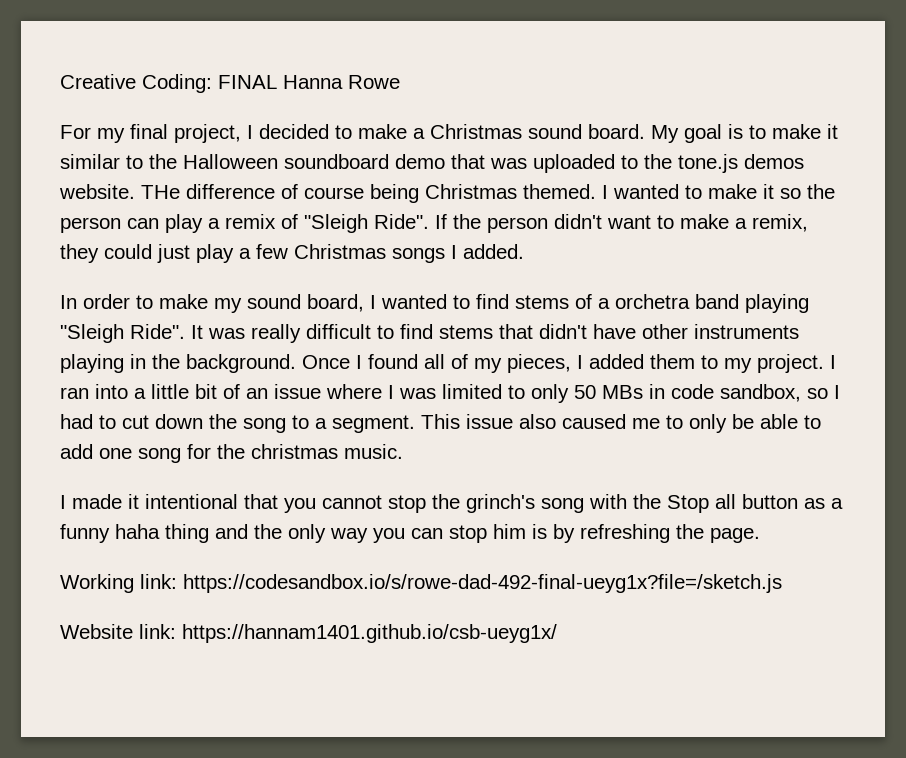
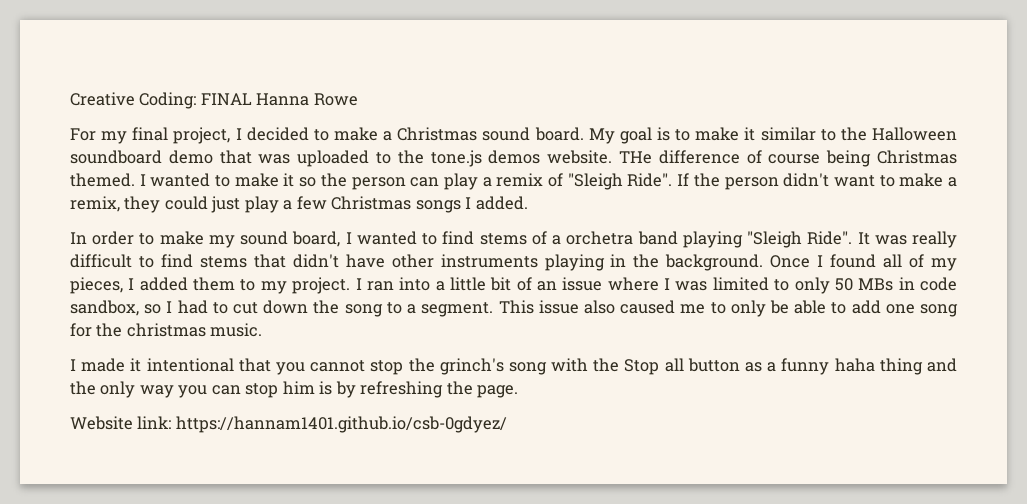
[60,574,782,593] // Working link: https://codesandbox.io/s/rowe-dad-492-final-ueyg1x?file=/sketch.js -> (519, 391) none
[182,624,557,643] https://hannam1401.github.io/csb-ueyg1x/ -> [175,416,507,433] https://hannam1401.github.io/csb-0gdyez/

